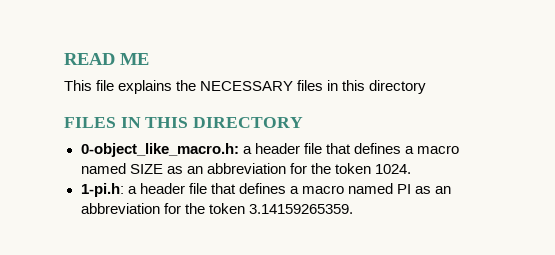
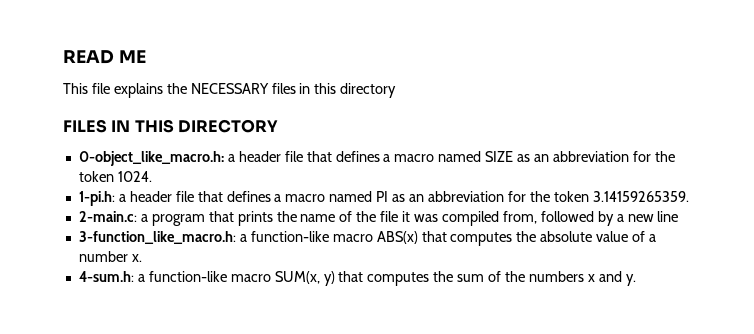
(353, 209) none -> [78,211,679,226] [78,231,657,246] [78,251,142,262] [78,271,636,286] // 2-main.c: a program that prints the name of the file it was compiled from, followed by a new line // 3-function_like_macro.h: a function-like macro ABS(x) that computes the absolute value of a number x. // 4-sum.h: a function-like macro SUM(x, y) that computes the sum of the numbers x and y.

